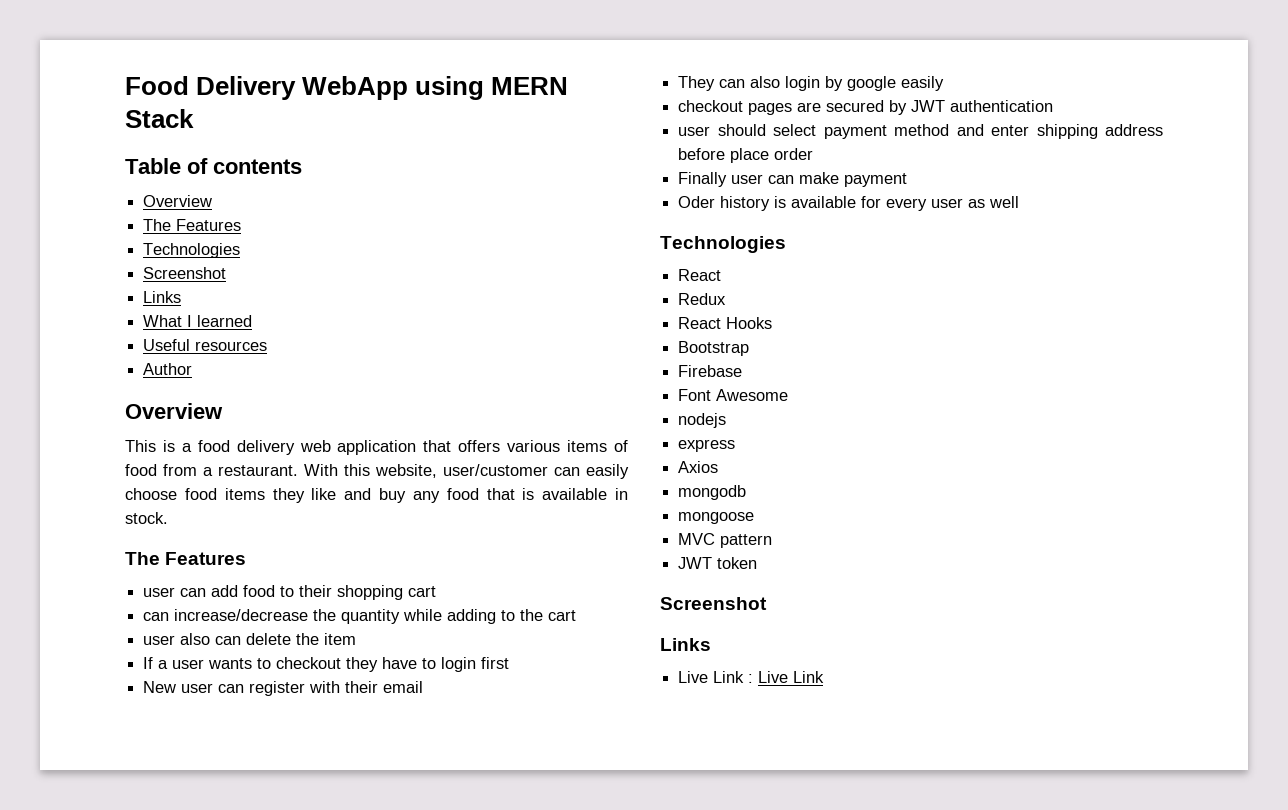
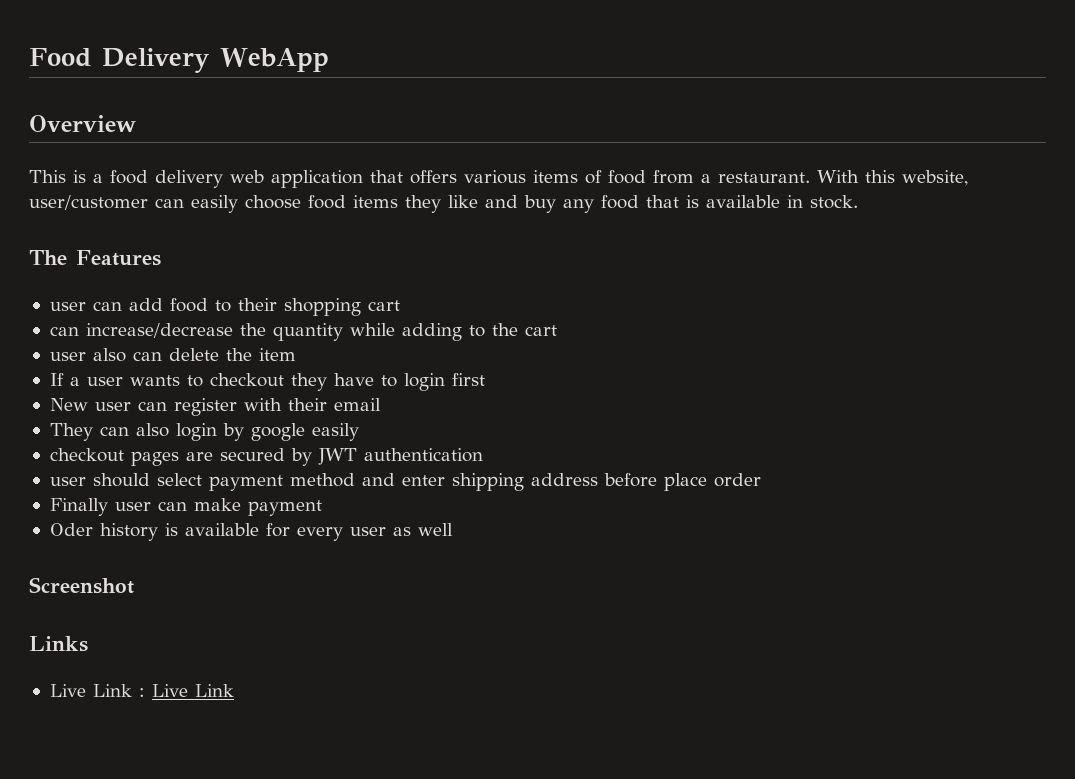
[415,76,569,100] [125,109,194,128] [125,158,302,174] [143,195,213,207] [143,219,242,231] [143,243,241,258] [143,267,227,279] [143,291,182,303] [143,315,253,327] [143,339,268,351] [143,363,193,375] using MERN Stack // Table of contents // Overview // The Features // Technologies // Screenshot // Links // What I learned // Useful resources // Author -> (329, 60) none
[660,236,786,253] [678,269,722,281] [678,293,727,305] [678,317,773,329] [678,341,750,356] [678,365,743,377] [678,389,789,401] [678,413,727,428] [678,439,736,452] [678,461,719,473] [678,485,747,500] [678,512,755,524] [678,533,773,548] [678,557,758,569] // Technologies // React // Redux // React Hooks // Bootstrap // Firebase // Font Awesome // nodejs // express // Axios // mongodb // mongoose // MVC pattern // JWT token -> (453, 529) none

